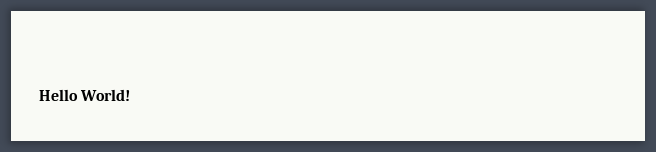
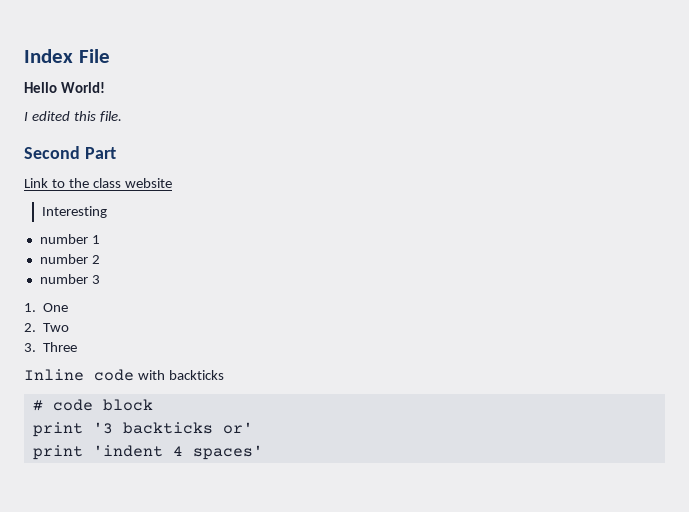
(39, 95) none -> [24,49,110,63] Index File //
(131, 95) none -> [24,111,122,122] [24,146,116,159] [24,178,172,188] [42,206,108,218] [39,234,100,244] [39,254,100,264] [39,274,100,284] [24,303,69,312] [24,323,70,332] [24,342,78,352] [24,369,224,381] [32,399,153,411] [32,422,253,437] [32,445,263,460] // I edited this file. // Second Part // Link to the class website // Interesting // number 1 // number 2 // number 3 // 1. One // 2. Two // 3. Three // Inline code with backticks // # code block // print '3 backticks or' // print 'indent 4 spaces'

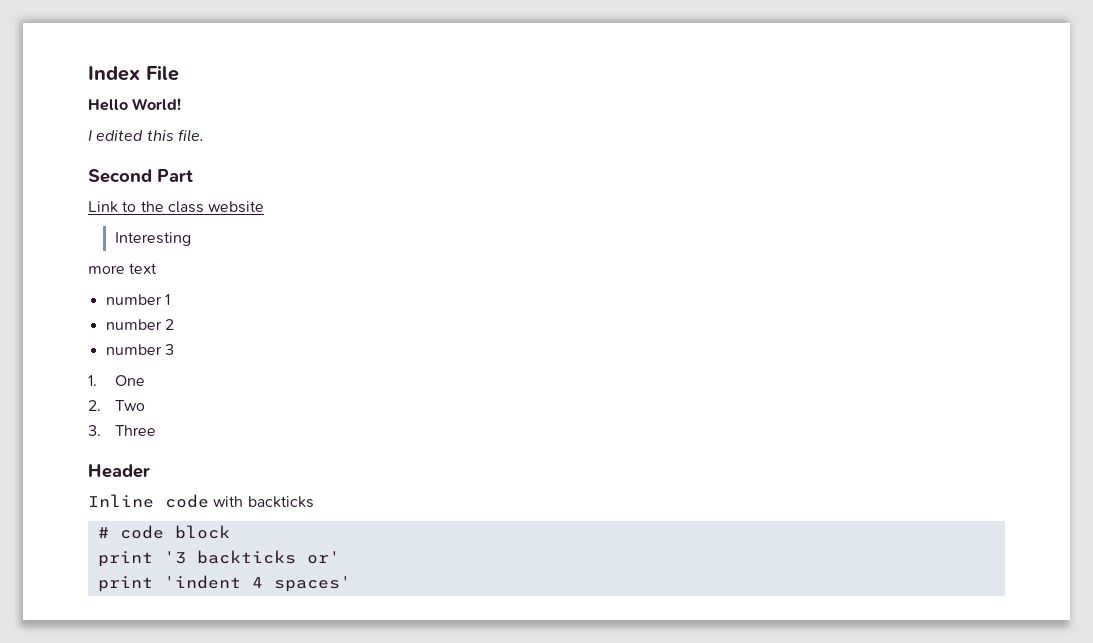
(108, 212) none -> [88,263,158,274] // more text
(78, 347) none -> [88,464,150,478] // Header

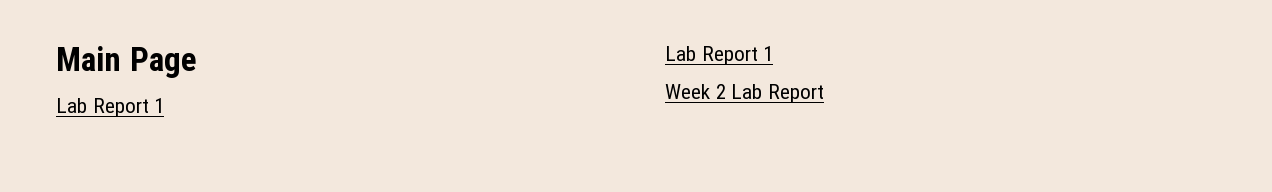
[88,65,179,81] [88,98,182,111] [88,129,204,142] [88,169,193,183] [88,201,265,213] [114,232,191,246] [88,263,158,274] [105,294,170,305] [105,319,174,330] [105,344,174,355] [88,375,145,386] [88,400,145,411] [88,425,156,436] [88,464,150,478] [88,494,314,508] [97,525,230,539] [97,550,340,567] [97,575,351,592] Index File // Hello World! // I edited this file. // Second Part // Link to the class website // Interesting // more text // number 1 // number 2 // number 3 // 1. One // 2. Two // 3. Three // Header // Inline code with backticks // # code block // print '3 backticks or' // print 'indent 4 spaces' -> [56,46,197,78] [56,98,165,117] [665,46,774,65] [665,84,825,103] Main Page // Lab Report 1 // Lab Report 1 // Week 2 Lab Report

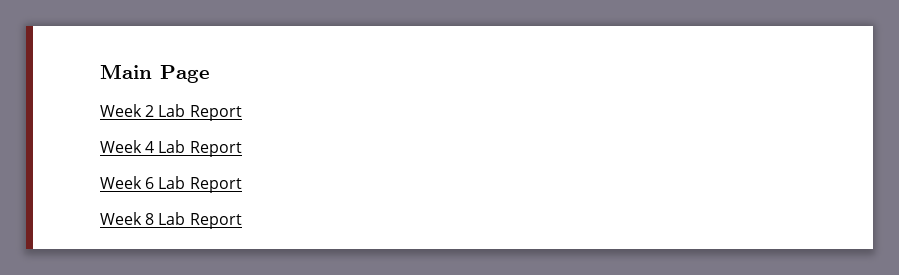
[56,98,165,117] [665,46,774,65] [665,84,726,99] Lab Report 1 // Lab Report 1 // Week 2 -> [100,104,242,121] [100,140,242,157] [100,176,242,193] [100,212,155,225] Week 2 Lab Report // Week 4 Lab Report // Week 6 Lab Report // Week 8

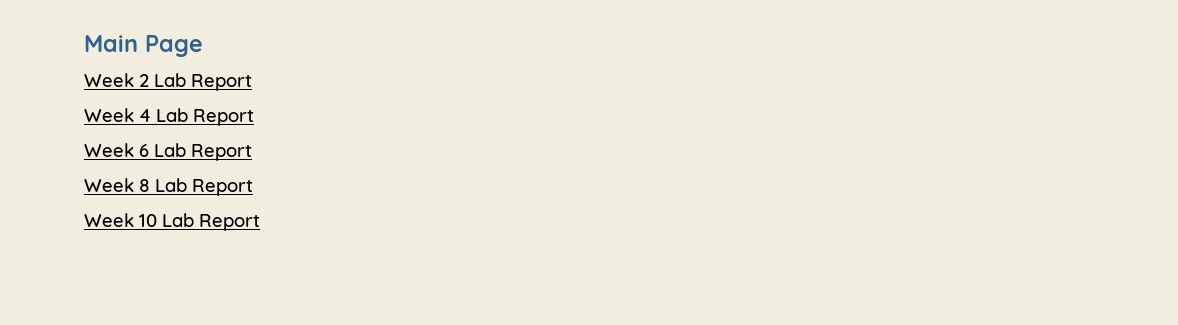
(242, 221) none -> [84,213,260,231] // Week 10 Lab Report

